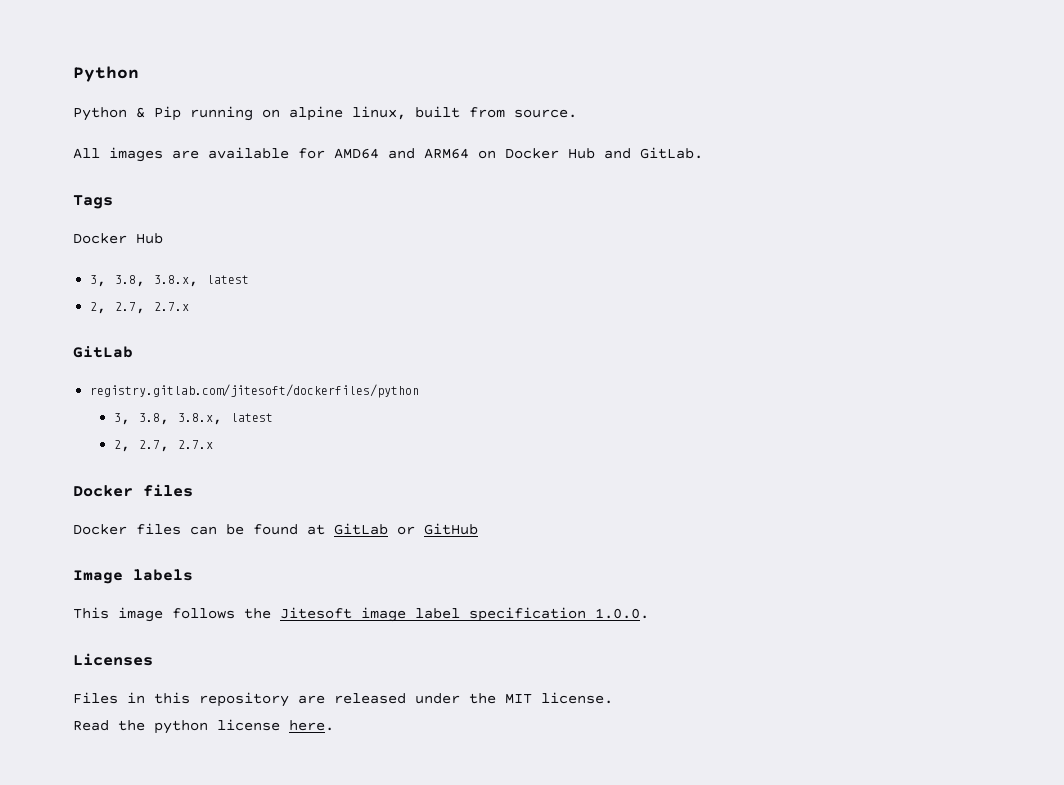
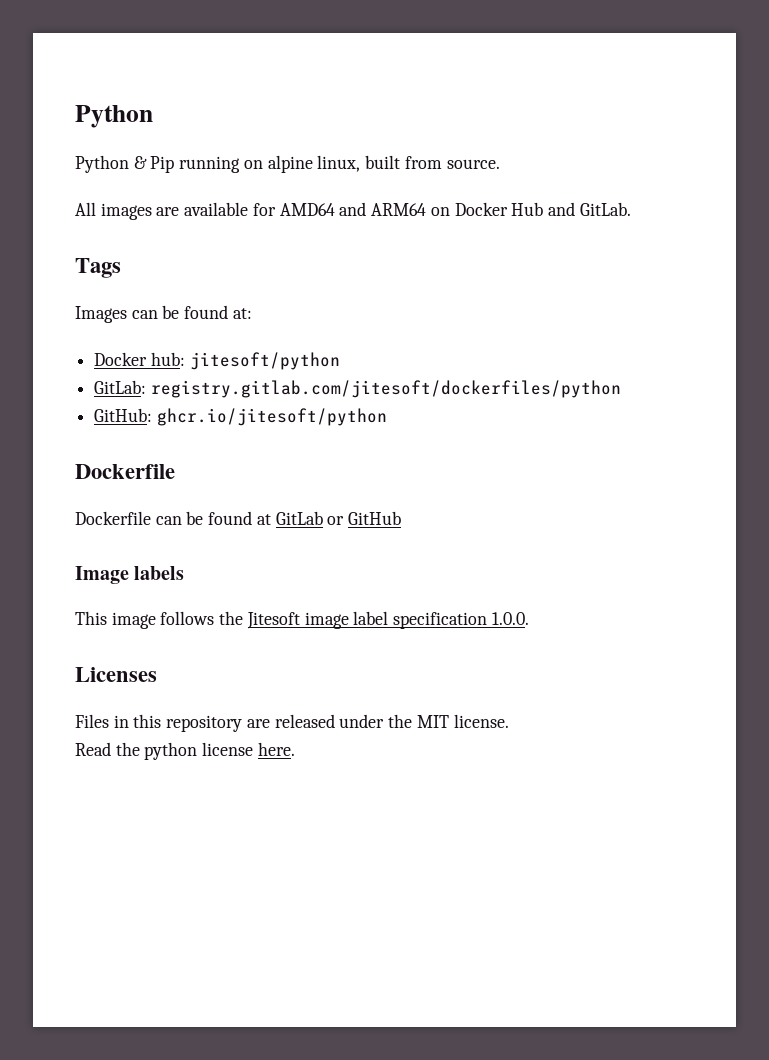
[73,233,163,244] [90,275,250,287] [90,302,190,314] [73,346,133,358] [90,384,420,398] [113,413,273,425] [113,440,213,452] [73,484,193,497] [73,523,181,535] Docker Hub // 3, 3.8, 3.8.x, latest // 2, 2.7, 2.7.x // GitLab // registry.gitlab.com/jitesoft/dockerfiles/python // 3, 3.8, 3.8.x, latest // 2, 2.7, 2.7.x // Docker files // Docker files -> [75,305,252,323] [94,352,340,370] [94,380,621,398] [94,408,387,426] [75,464,175,479] [75,511,151,525] Images can be found at: // Docker hub: jitesoft/python // GitLab: registry.gitlab.com/jitesoft/dockerfiles/python // GitHub: ghcr.io/jitesoft/python // Dockerfile // Dockerfile

